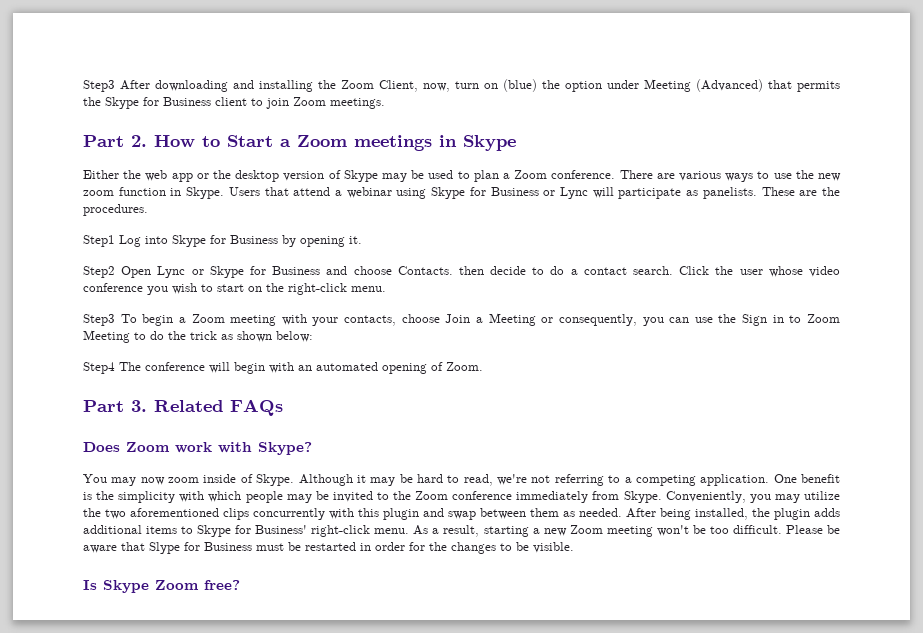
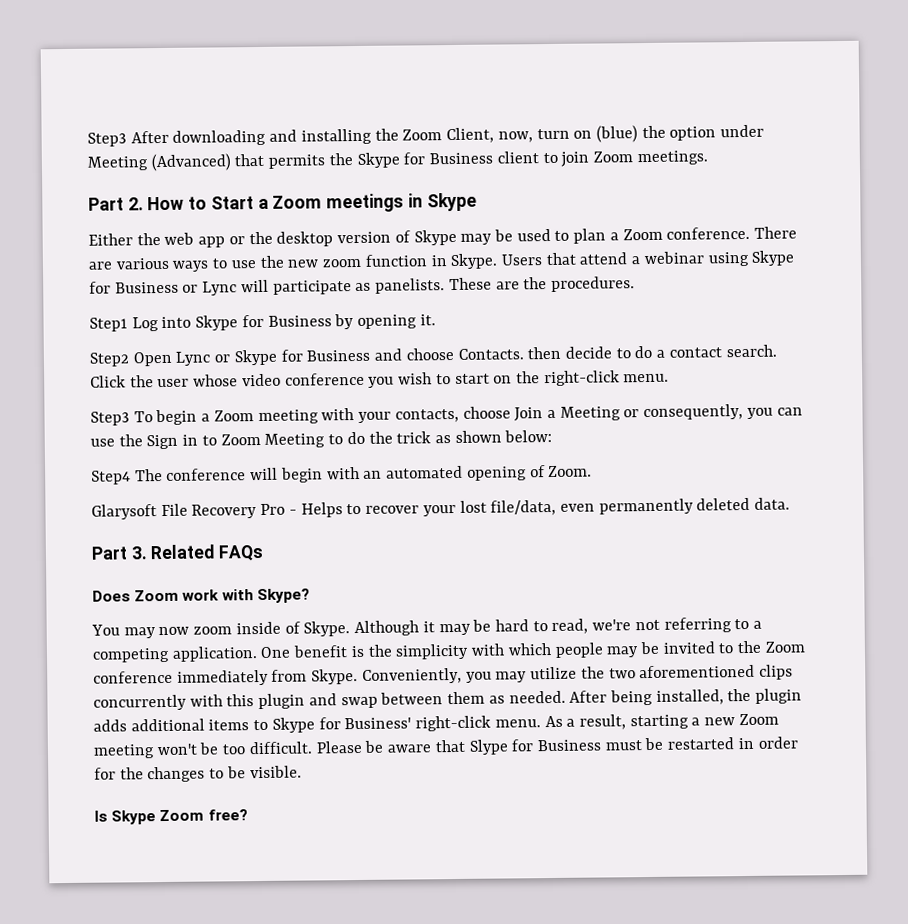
(483, 366) none -> [91,497,791,520] // Glarysoft File Recovery Pro - Helps to recover your lost file/data, even permanently deleted data.

